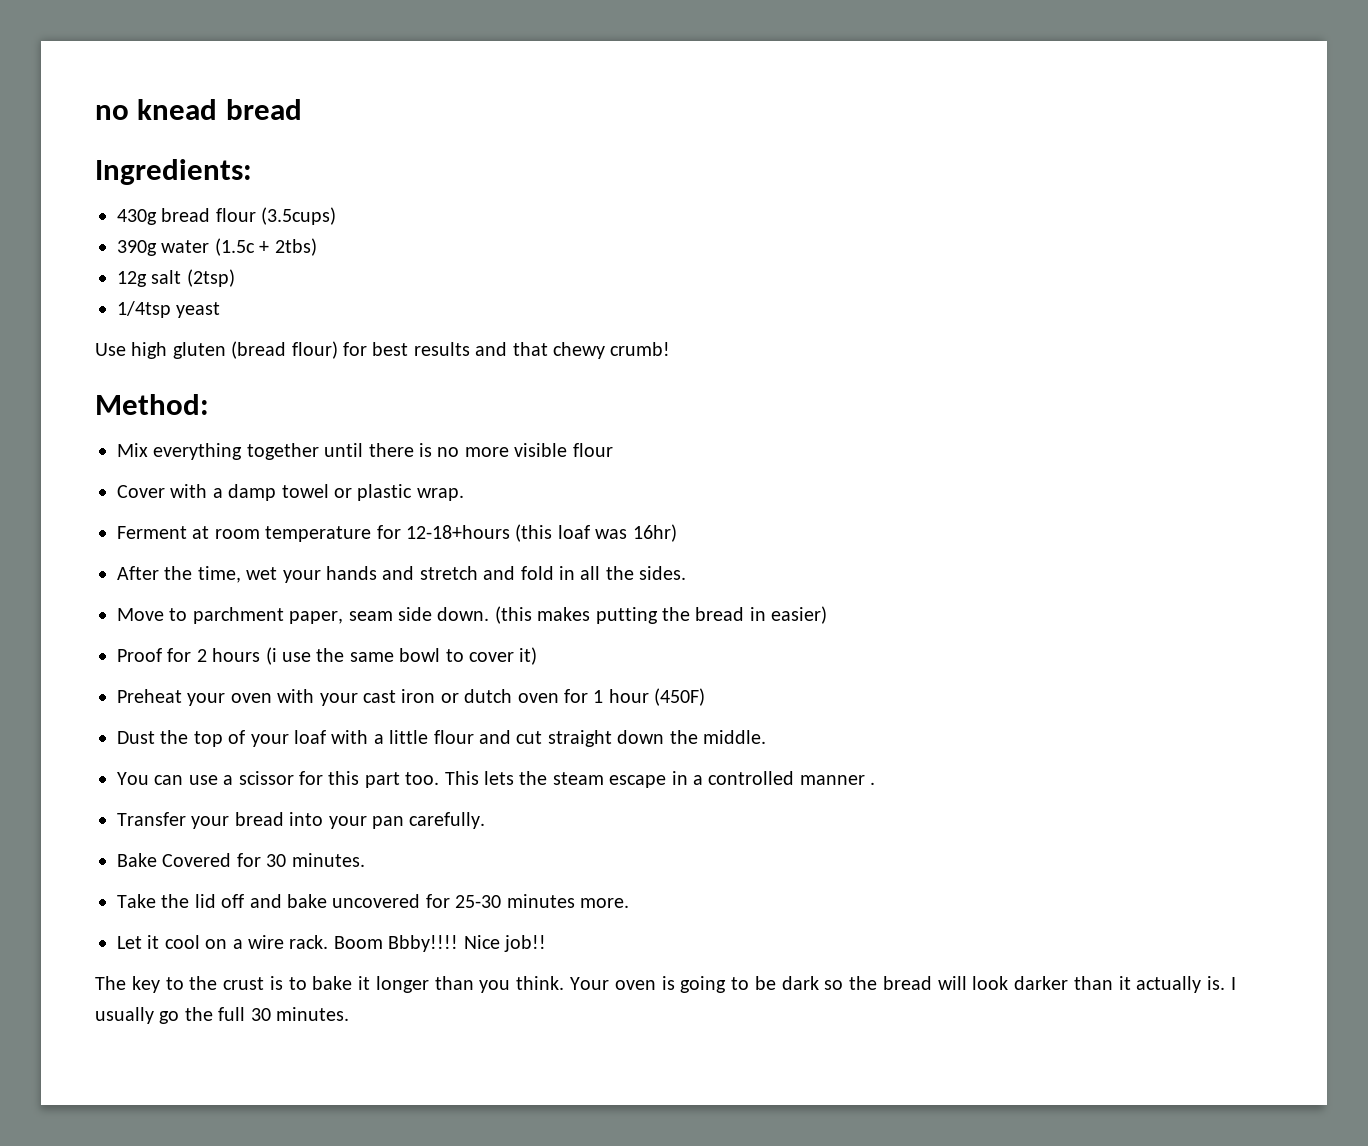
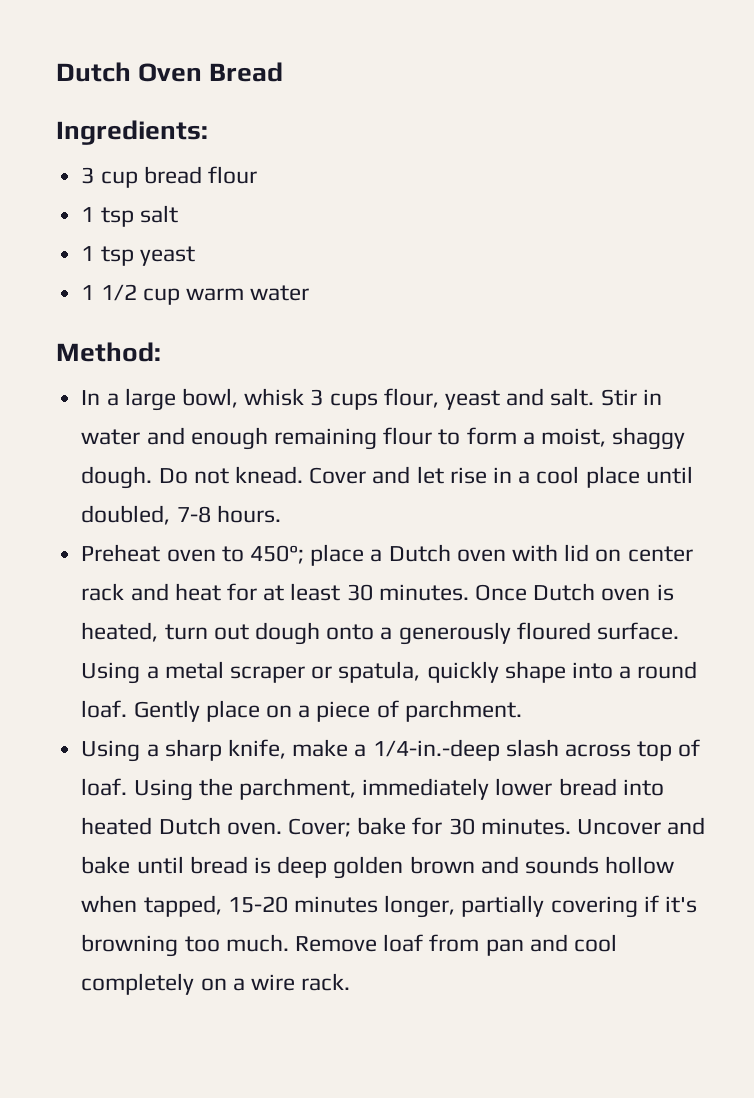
[95,99,302,120] no knead bread -> [56,62,284,82] Dutch Oven Bread
[117,209,157,225] 430g -> [81,167,138,188] 3 cup
[261,207,337,225] [117,238,317,256] [117,269,235,287] [117,301,221,318] [95,341,671,359] [95,394,209,415] [117,443,613,460] [117,484,464,501] [117,524,677,542] [117,566,687,583] [117,606,828,624] [117,647,538,665] [117,688,706,706] [117,730,766,747] [117,771,876,788] [117,812,486,829] [117,853,365,867] [117,894,629,908] [117,935,546,952] [95,976,1236,993] [95,1007,349,1024] (3.5cups) // 390g water (1.5c + 2tbs) // 12g salt (2tsp) // 1/4tsp yeast // Use high gluten (bread flour) for best results and that chewy crumb! // Method: // Mix everything together until there is no more visible flour // Cover with a damp towel or plastic wrap. // Ferment at room temperature for 12-18+hours (this loaf was 16hr) // After the time, wet your hands and stretch and fold in all the sides. // Move to parchment paper, seam side down. (this makes putting the bread in easier) // Proof for 2 hours (i use the same bowl to cover it) // Preheat your oven with your cast iron or dutch oven for 1 hour (450F) // Dust the top of your loaf with a little flour and cut straight down the middle. // You can use a scissor for this part too. This lets the steam escape in a controlled manner . // Transfer your bread into your pan carefully. // Bake Covered for 30 minutes. // Take the lid off and bake uncovered for 25-30 minutes more. // Let it cool on a wire rack. Boom Bbby!!!! Nice job!! // The key to the crust is to bake it longer than you think. Your oven is going to be dark so the bread will look darker than it actually is. I usually go the full 30 minutes. -> [81,205,178,227] [81,246,195,266] [81,284,310,305] [56,342,161,362] [81,388,662,411] [81,427,686,450] [81,466,693,489] [81,505,281,525] [81,544,693,566] [81,583,674,601] [81,622,679,645] [81,661,698,684] [81,700,522,722] [81,739,701,762] [81,778,664,801] [81,817,706,837] [81,856,675,879] [81,895,697,918] [81,934,617,957] [81,973,351,995] // 1 tsp salt // 1 tsp yeast // 1 1/2 cup warm water // Method: // In a large bowl, whisk 3 cups flour, yeast and salt. Stir in water and enough remaining flour to form a moist, shaggy dough. Do not knead. Cover and let rise in a cool place until doubled, 7-8 hours. // Preheat oven to 450°; place a Dutch oven with lid on center rack and heat for at least 30 minutes. Once Dutch oven is heated, turn out dough onto a generously floured surface. Using a metal scraper or spatula, quickly shape into a round loaf. Gently place on a piece of parchment. // Using a sharp knife, make a 1/4-in.-deep slash across top of loaf. Using the parchment, immediately lower bread into heated Dutch oven. Cover; bake for 30 minutes. Uncover and bake until bread is deep golden brown and sounds hollow when tapped, 15-20 minutes longer, partially covering if it's browning too much. Remove loaf from pan and cool completely on a wire rack.

